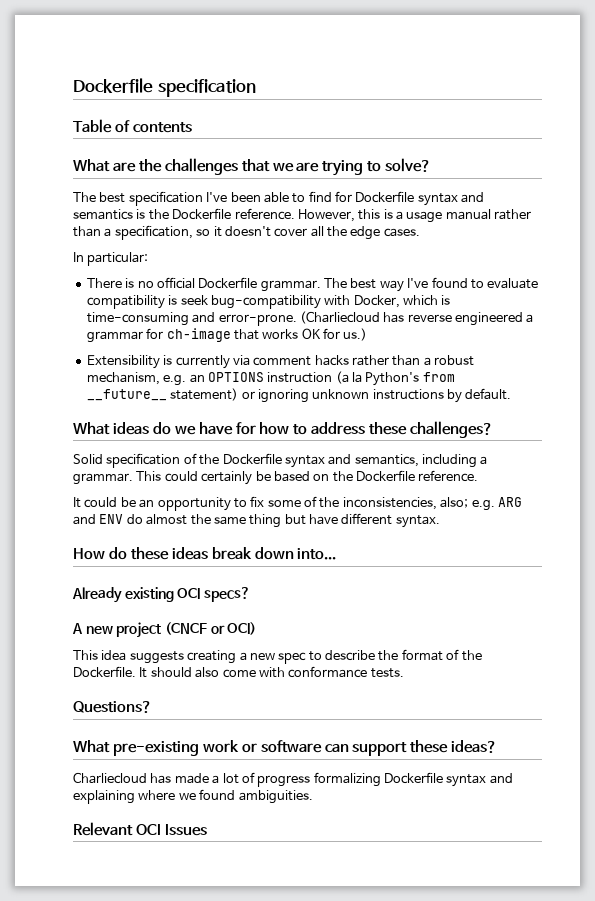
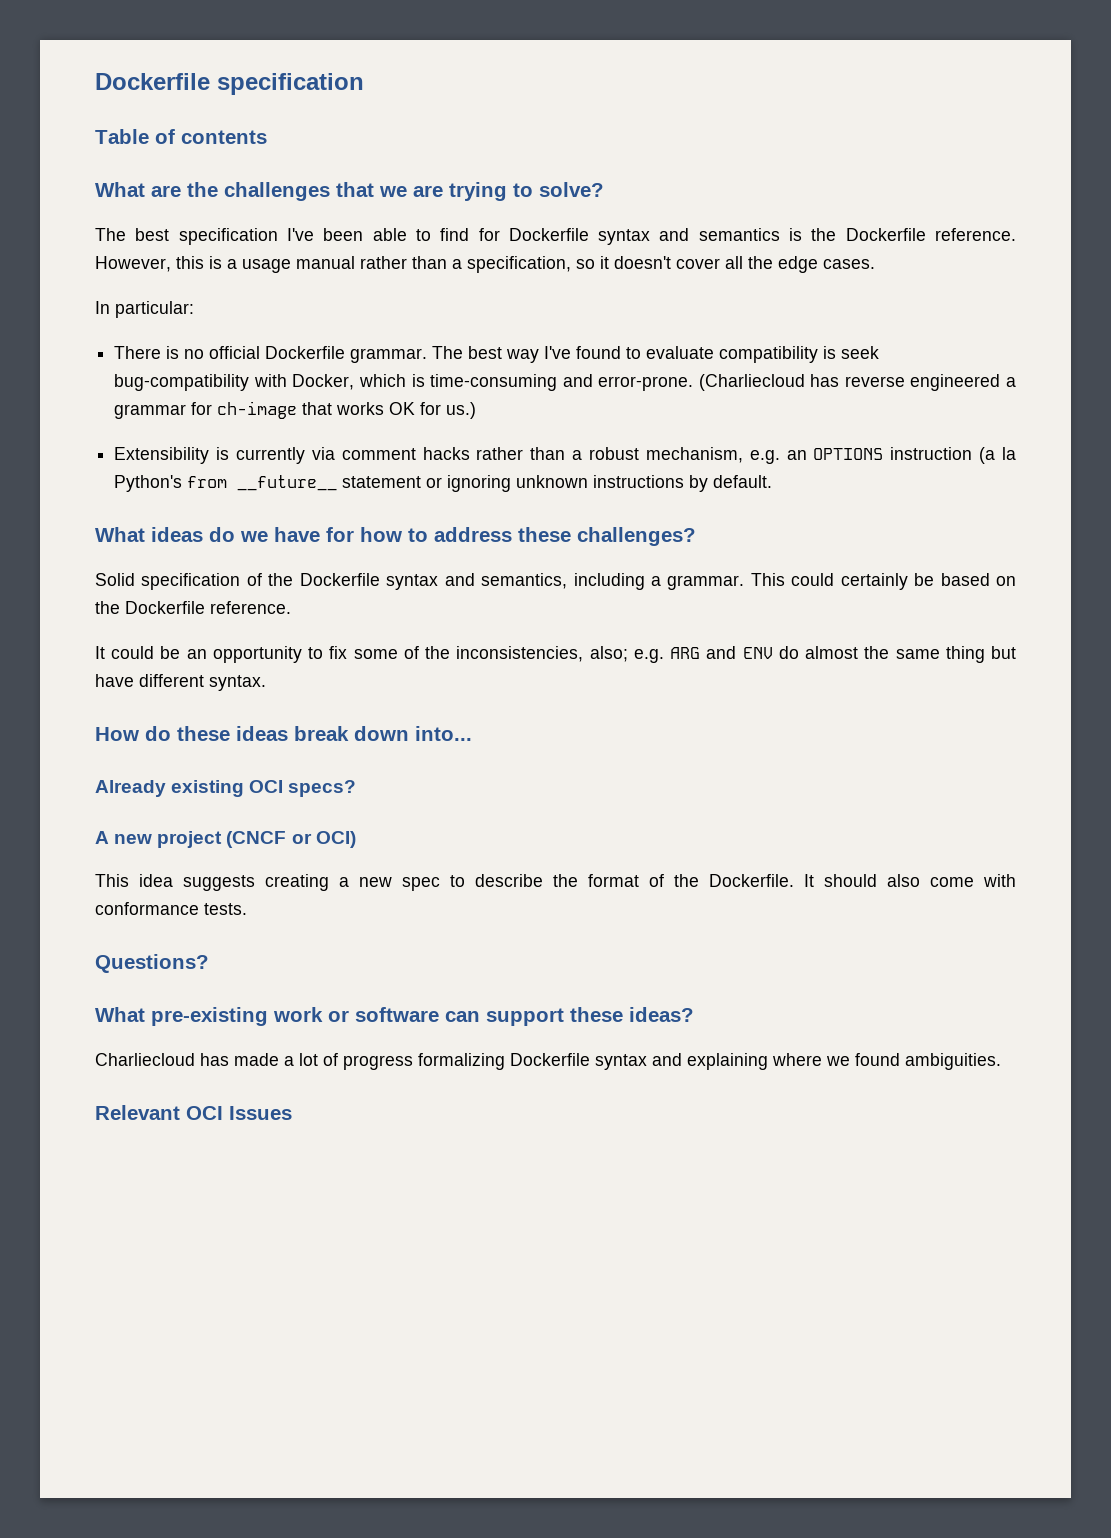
[170,388,239,401] statement) -> [342,476,422,488] statement

